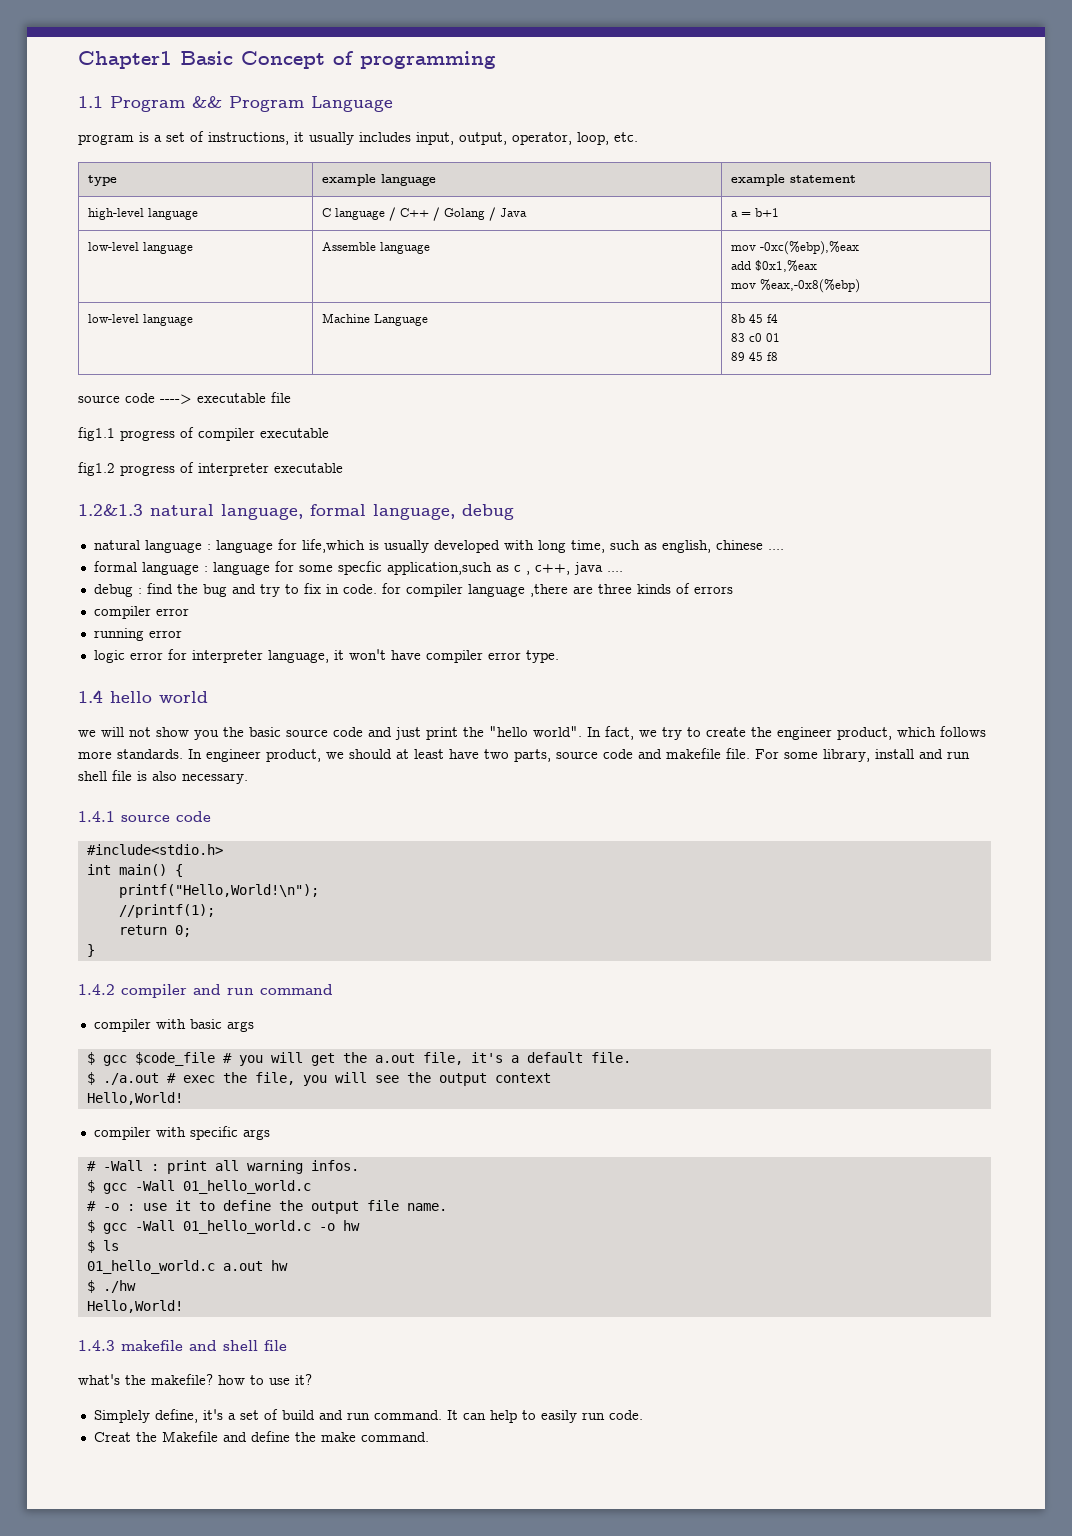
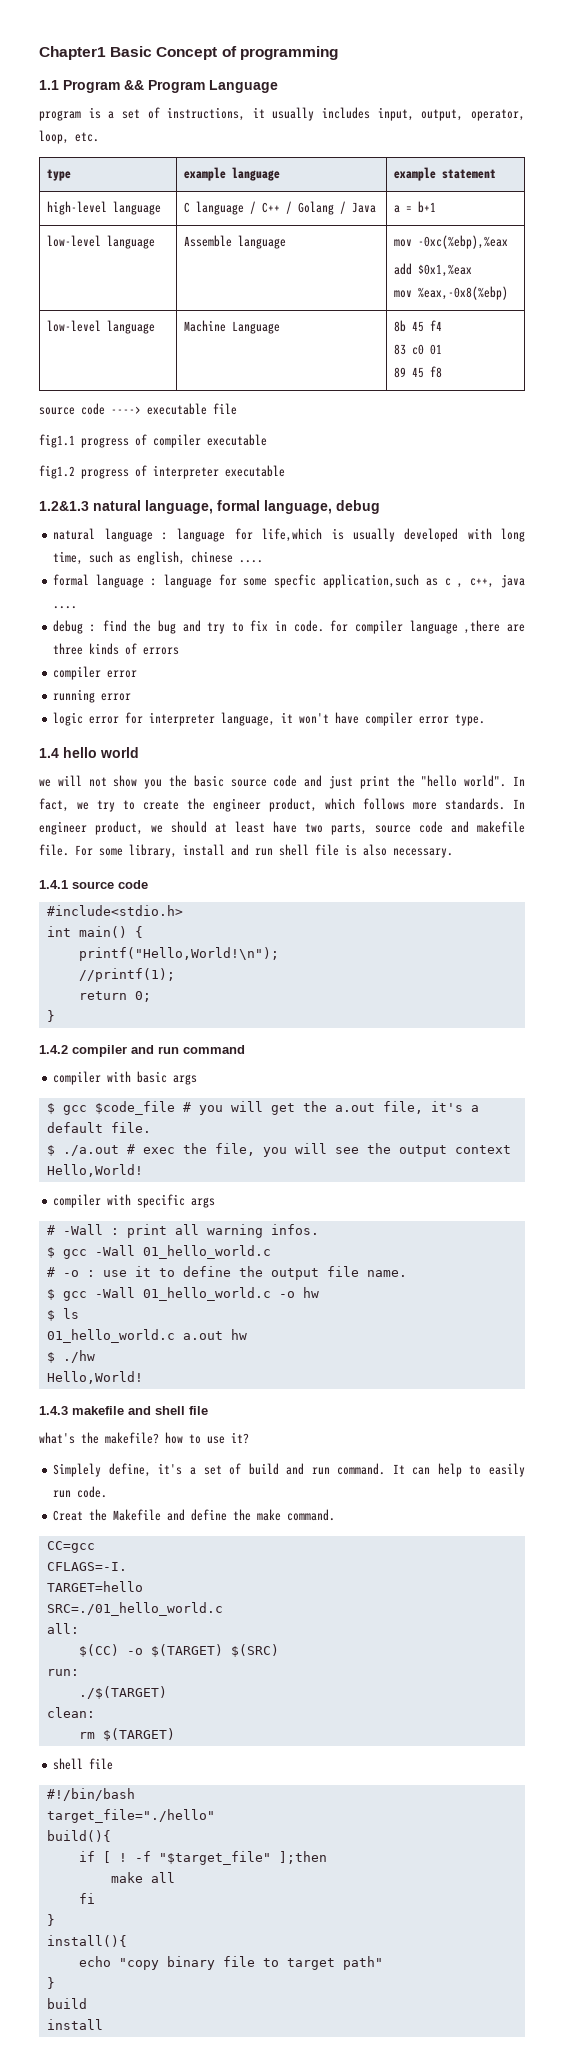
(429, 1437) none -> [46,1541,95,1553] [46,1562,127,1571] [46,1581,143,1592] [46,1602,223,1616] [46,1623,79,1634] [78,1644,279,1657] [46,1669,79,1676] [78,1686,167,1699] [46,1707,95,1718] [78,1728,175,1741] [53,1758,114,1770] [46,1788,135,1801] [46,1809,215,1823] [46,1830,111,1842] [78,1851,327,1865] [110,1872,175,1883] [78,1893,95,1904] [46,1914,55,1926] [46,1935,127,1947] [78,1956,383,1970] [46,1977,55,1989] [46,1998,87,2009] [46,2019,103,2030] // CC=gcc // CFLAGS=-I. // TARGET=hello // SRC=./01_hello_world.c // all: // $(CC) -o $(TARGET) $(SRC) // run: // ./$(TARGET) // clean: // rm $(TARGET) // shell file // #!/bin/bash // target_file="./hello" // build(){ // if [ ! -f "$target_file" ];then // make all // fi // } // install(){ // echo "copy binary file to target path" // } // build // install

